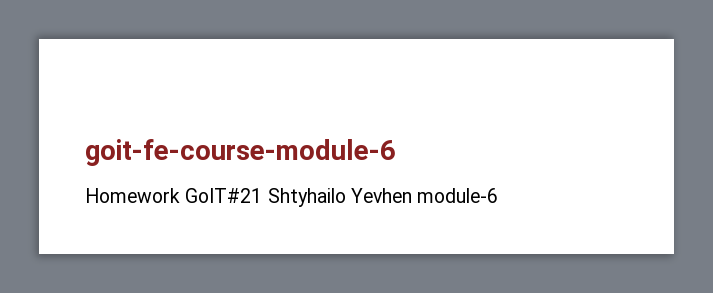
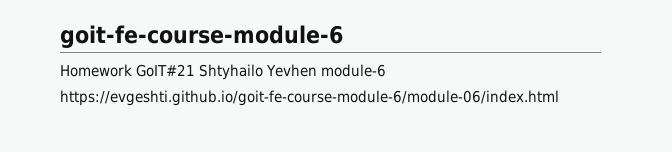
(499, 195) none -> [60,90,559,106] // https://evgeshti.github.io/goit-fe-course-module-6/module-06/index.html

